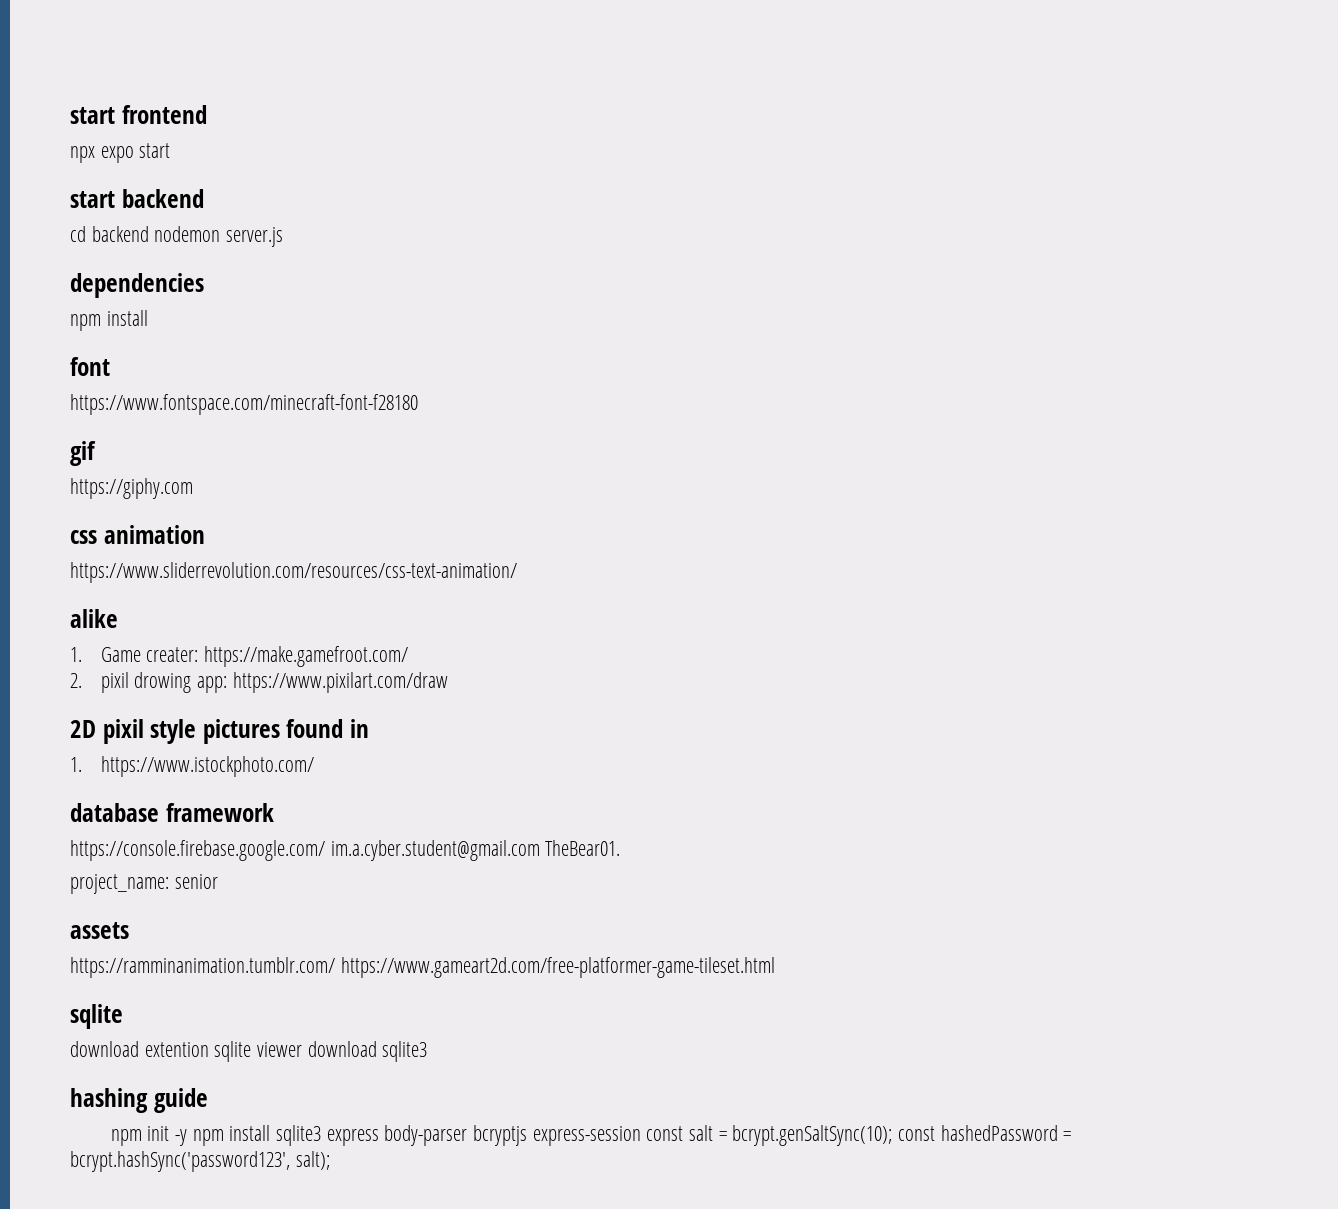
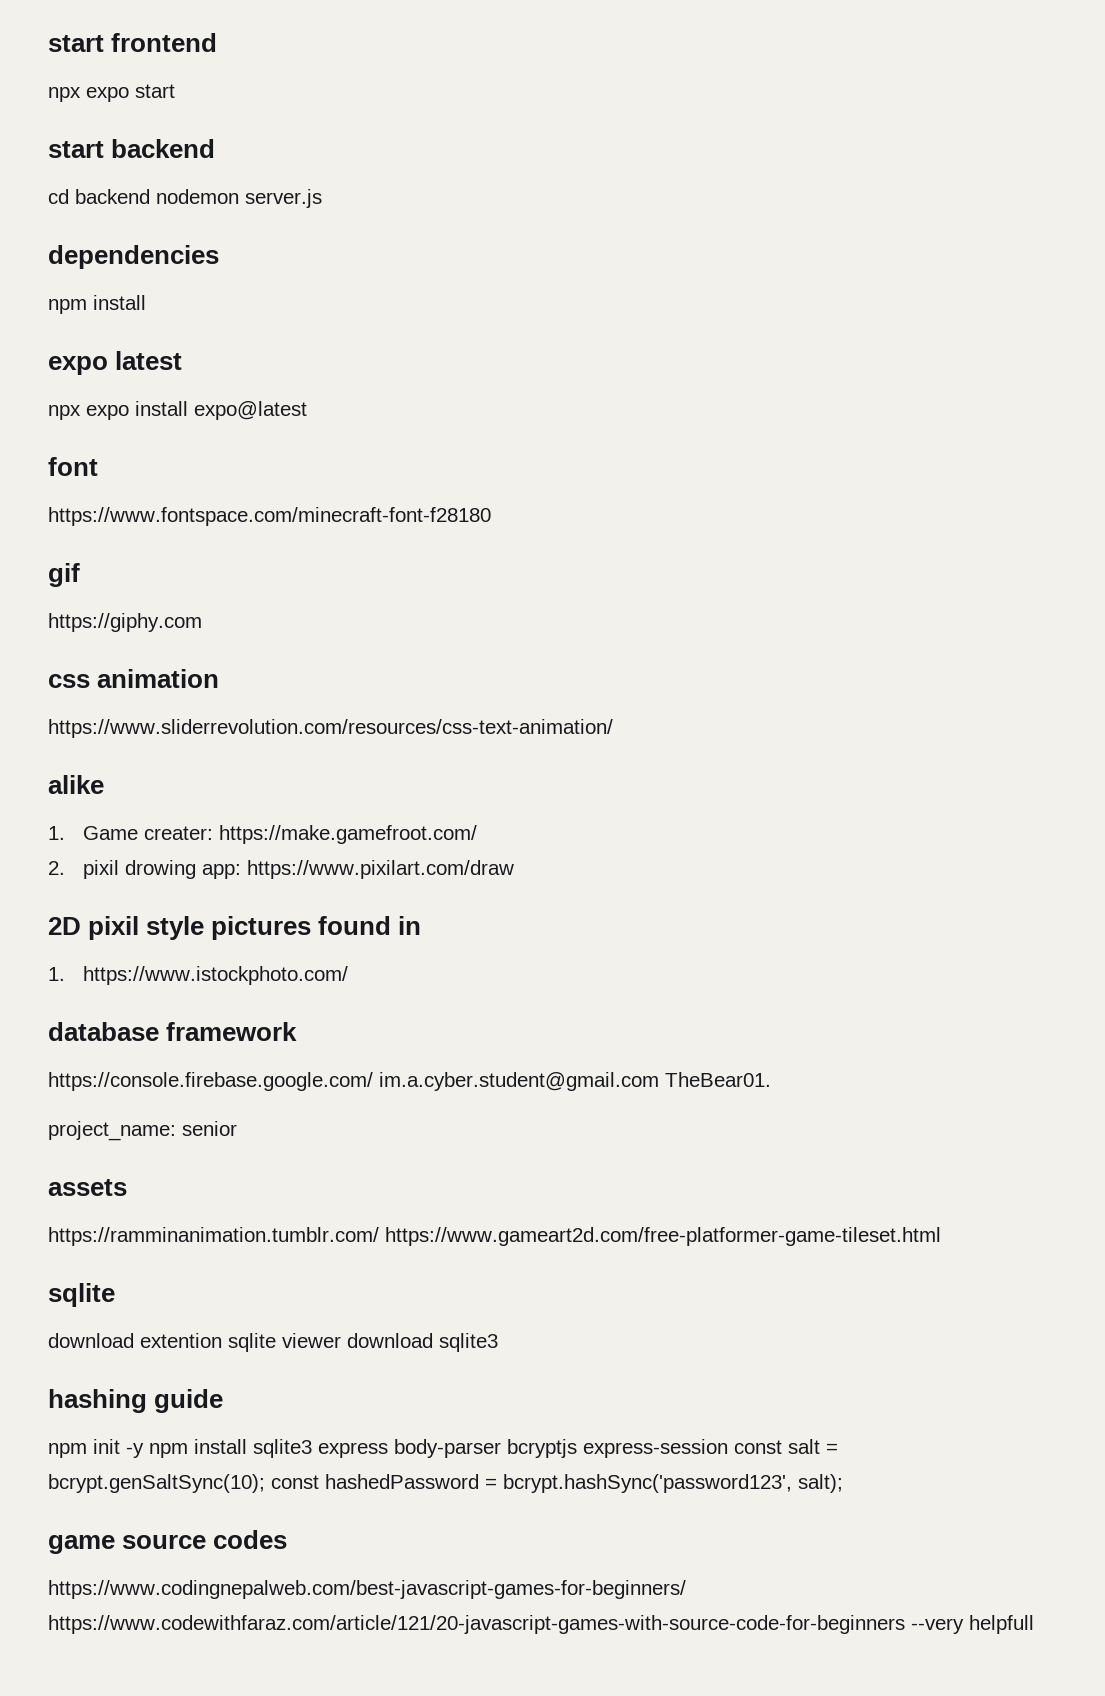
(148, 318) none -> [48,351,183,375] [48,401,307,420] // expo latest // npx expo install expo@latest
(330, 1160) none -> [48,1530,288,1554] [48,1580,686,1599] [48,1615,1034,1634] // game source codes // https://www.codingnepalweb.com/best-javascript-games-for-beginners/ https://www.codewithfaraz.com/article/121/20-javascript-games-with-source-code-for-beginners --very helpfull

